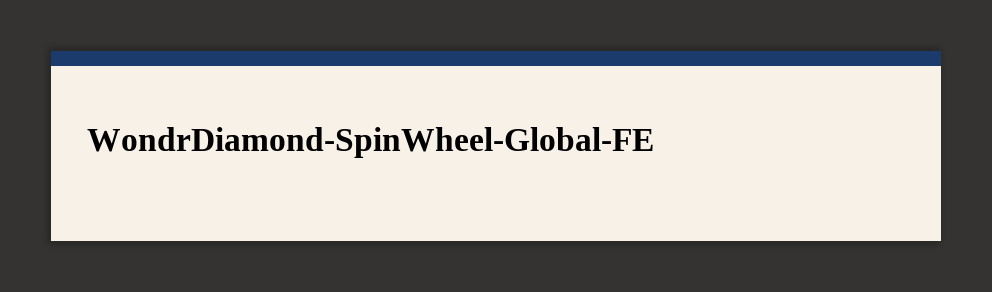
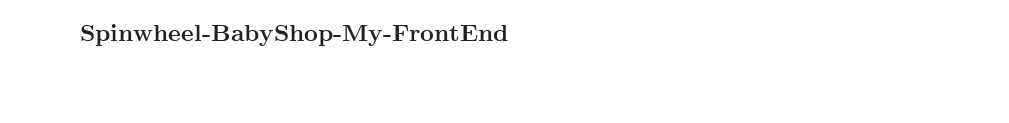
[87,127,654,158] WondrDiamond-SpinWheel-Global-FE -> [80,24,508,46] Spinwheel-BabyShop-My-FrontEnd

